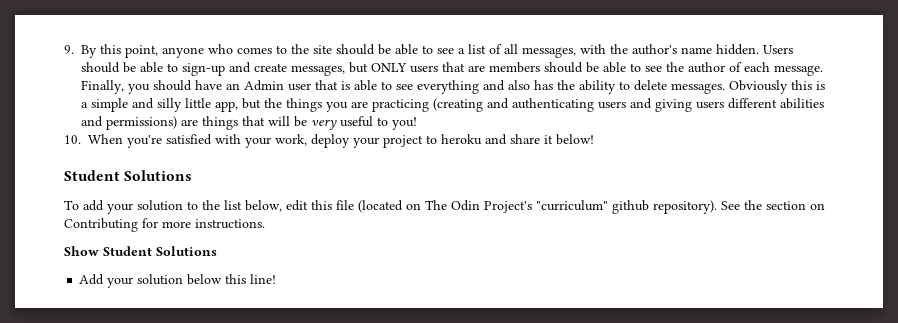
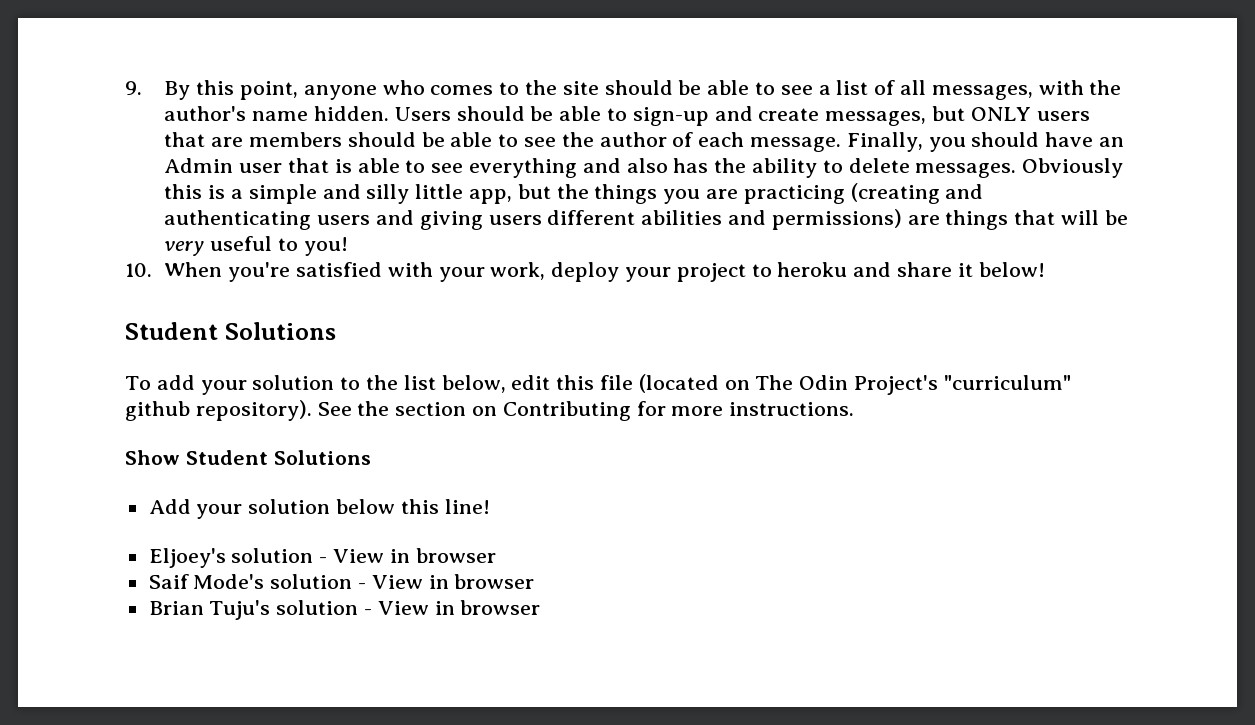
(277, 279) none -> [148,548,496,568] [148,574,535,589] [148,600,541,620] // Eljoey's solution - View in browser // Saif Mode's solution - View in browser // Brian Tuju's solution - View in browser

